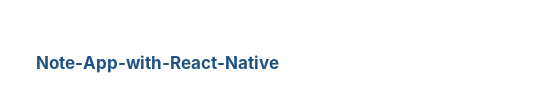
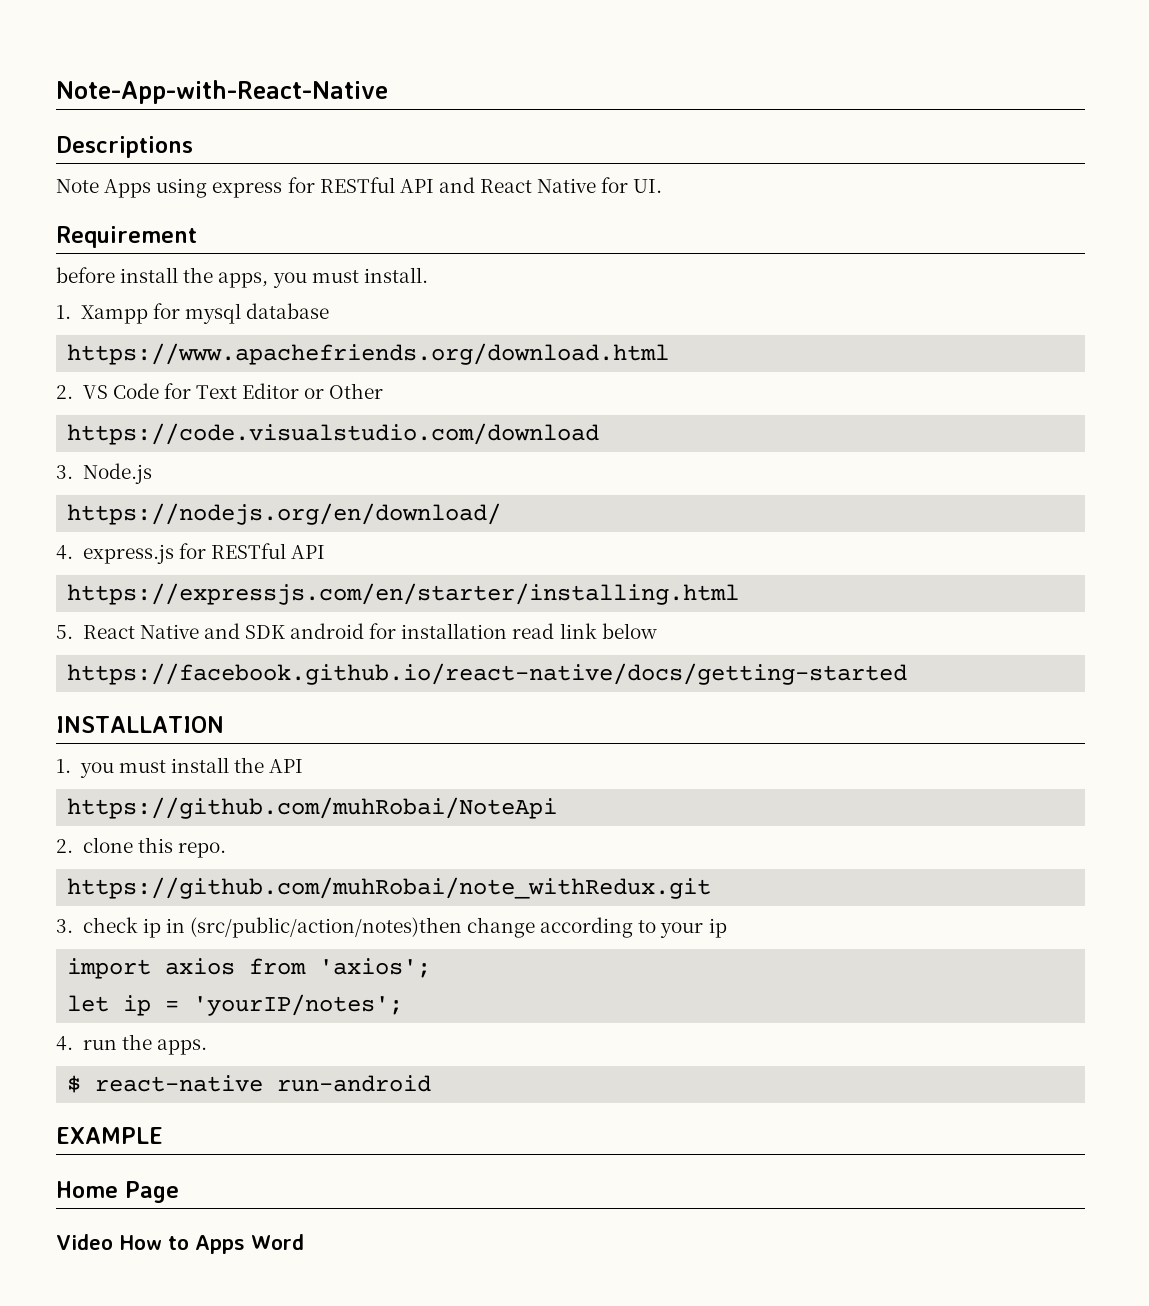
(279, 64) none -> [56,136,193,158] [56,177,663,198] [56,226,197,248] [56,267,428,288] [56,303,330,324] [67,343,670,365] [56,383,384,399] [67,423,600,445] [56,463,152,484] [67,503,502,525] [56,543,325,564] [67,583,740,605] [56,623,657,639] [67,663,908,685] [56,716,224,733] [56,757,304,778] [67,797,558,819] [56,837,226,858] [67,877,712,899] [56,917,727,938] [67,958,432,979] [67,994,404,1016] [56,1034,207,1055] [67,1075,432,1093] [56,1127,163,1144] [56,1181,179,1203] [56,1234,304,1254] // Descriptions // Note Apps using express for RESTful API and React Native for UI. // Requirement // before install the apps, you must install. // 1. Xampp for mysql database // https://www.apachefriends.org/download.html // 2. VS Code for Text Editor or Other // https://code.visualstudio.com/download // 3. Node.js // https://nodejs.org/en/download/ // 4. express.js for RESTful API // https://expressjs.com/en/starter/installing.html // 5. React Native and SDK android for installation read link below // https://facebook.github.io/react-native/docs/getting-started // INSTALLATION // 1. you must install the API // https://github.com/muhRobai/NoteApi // 2. clone this repo. // https://github.com/muhRobai/note_withRedux.git // 3. check ip in (src/public/action/notes)then change according to your ip // import axios from 'axios'; // let ip = 'yourIP/notes'; // 4. run the apps. // $ react-native run-android // EXAMPLE // Home Page // Video How to Apps Word

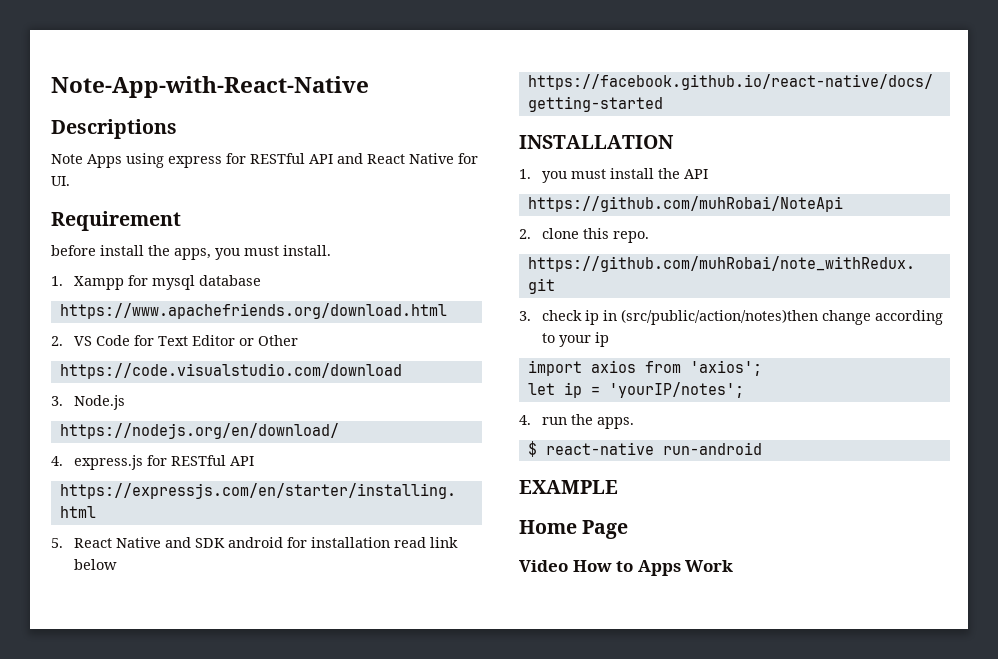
[251,1234,304,1250] Word -> [685,560,734,572] Work

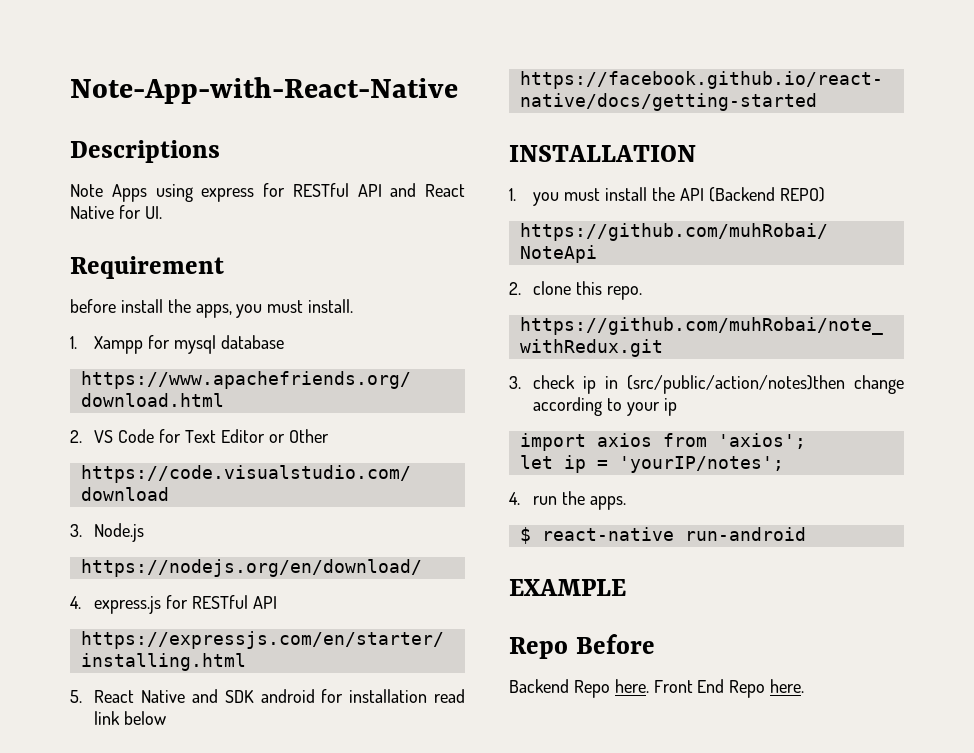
(708, 174) none -> [708,187,825,202] (Backend REPO)
[519,520,629,539] [519,560,734,576] Home Page // Video How to Apps Work -> [509,634,655,659] [509,679,805,698] Repo Before // Backend Repo here. Front End Repo here.

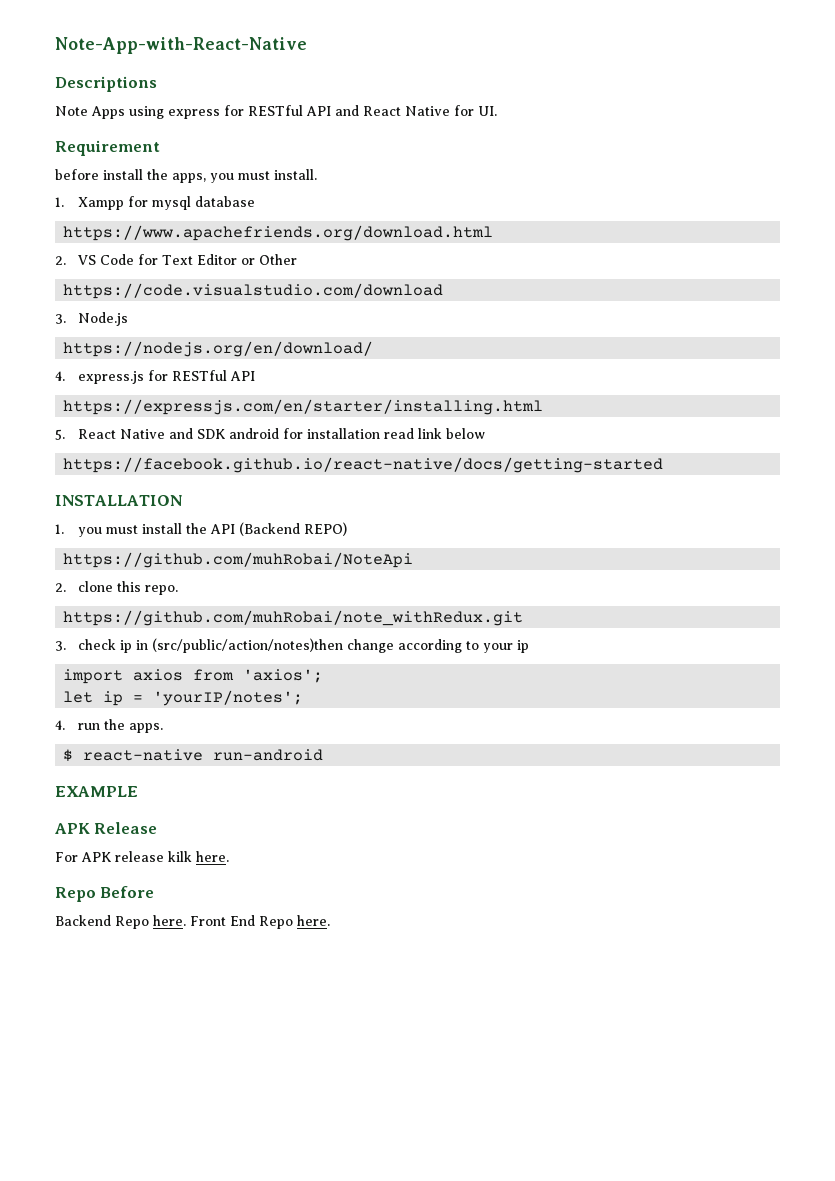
(626, 587) none -> [55,822,158,834] [55,851,229,862] // APK Release // For APK release kilk here.

